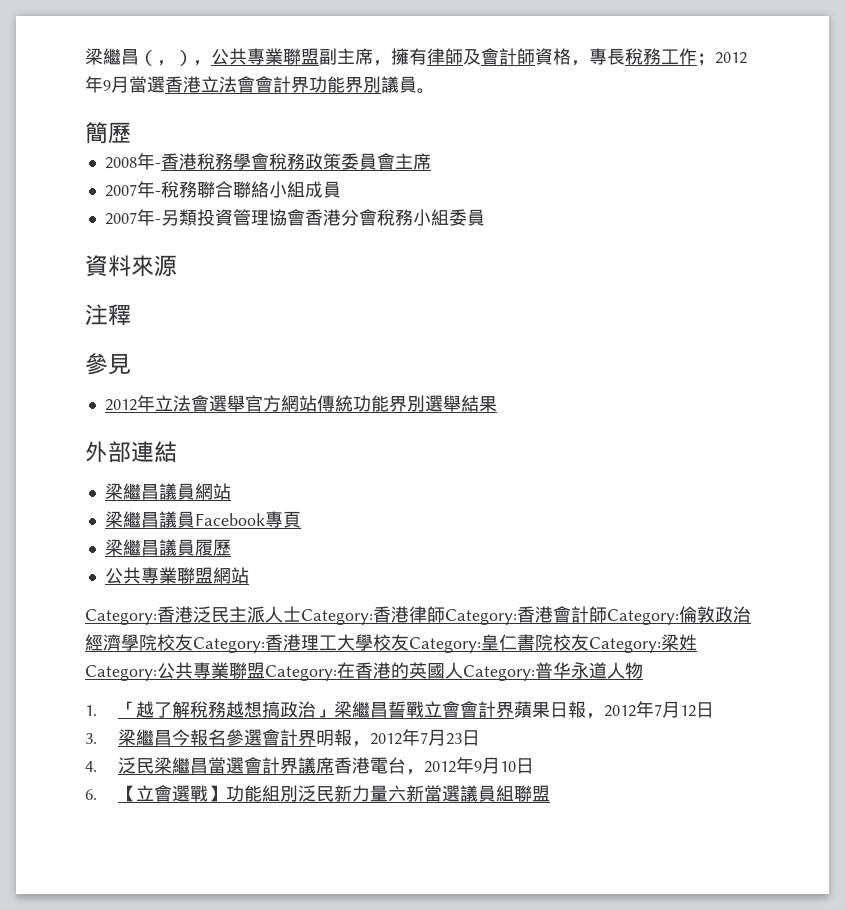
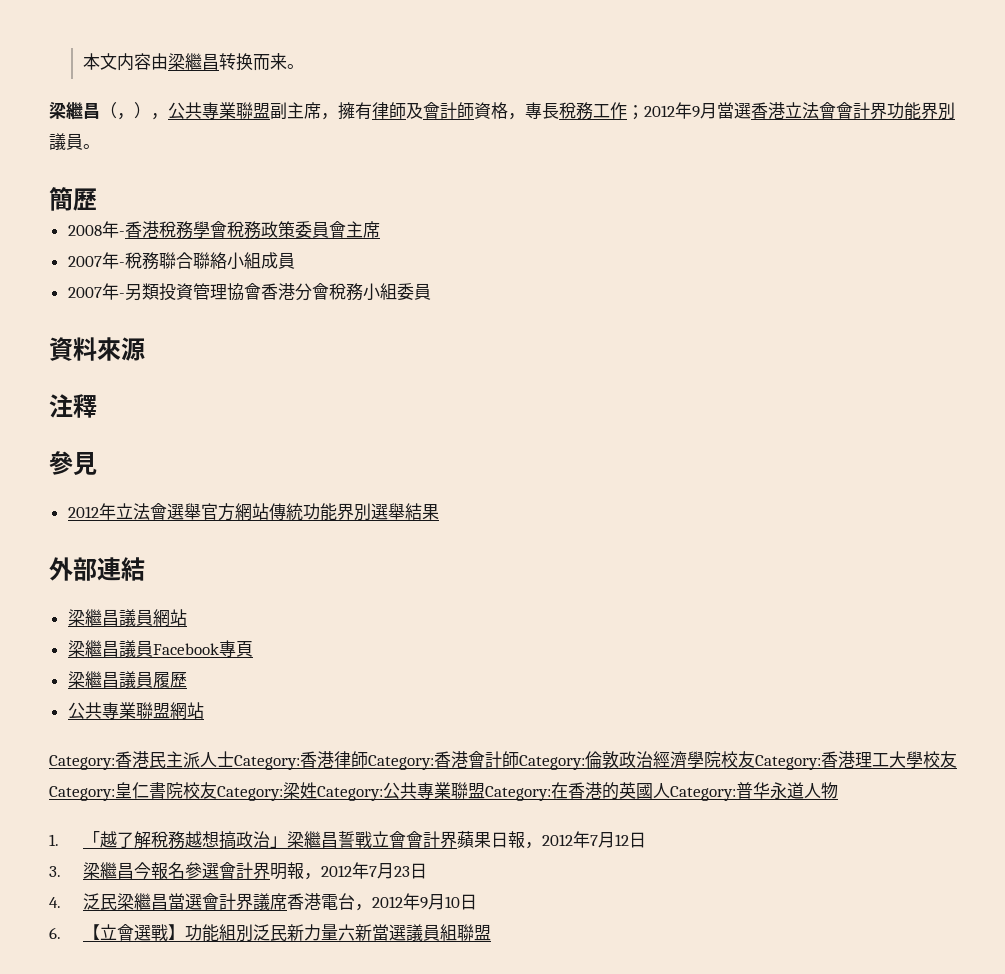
(85, 56) none -> [82,53,304,71] 本文内容由梁繼昌转换而来。 //
[193,606,211,623] 泛 -> (149, 759) none

